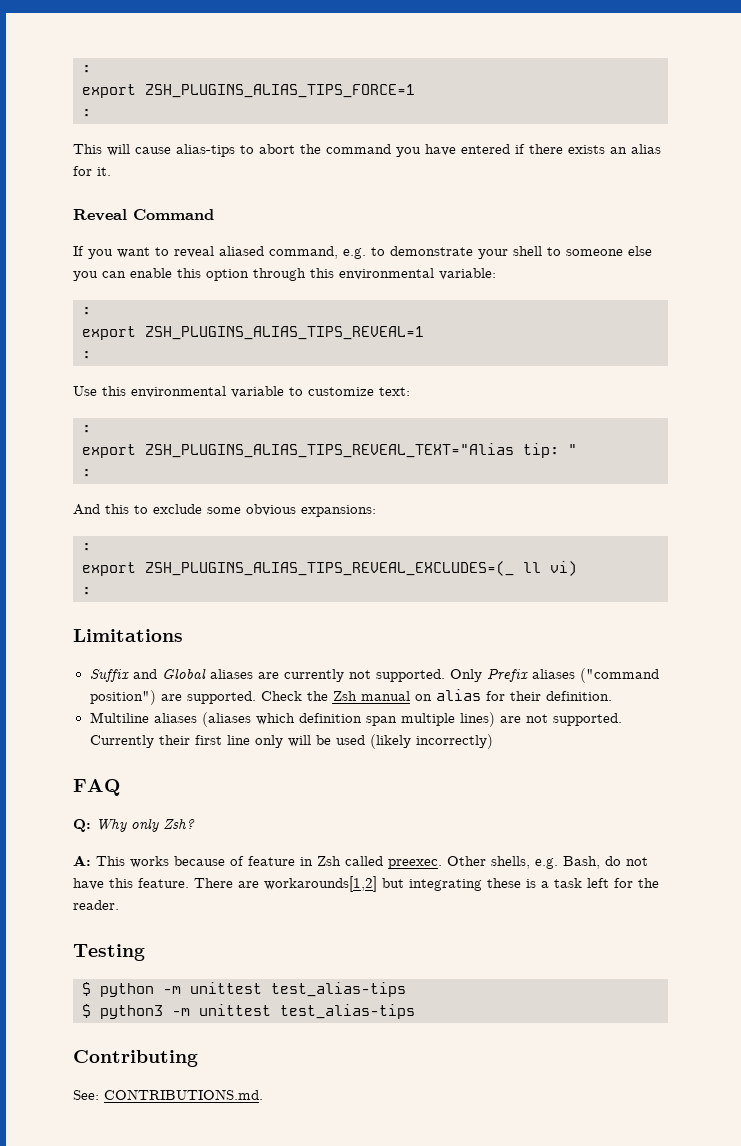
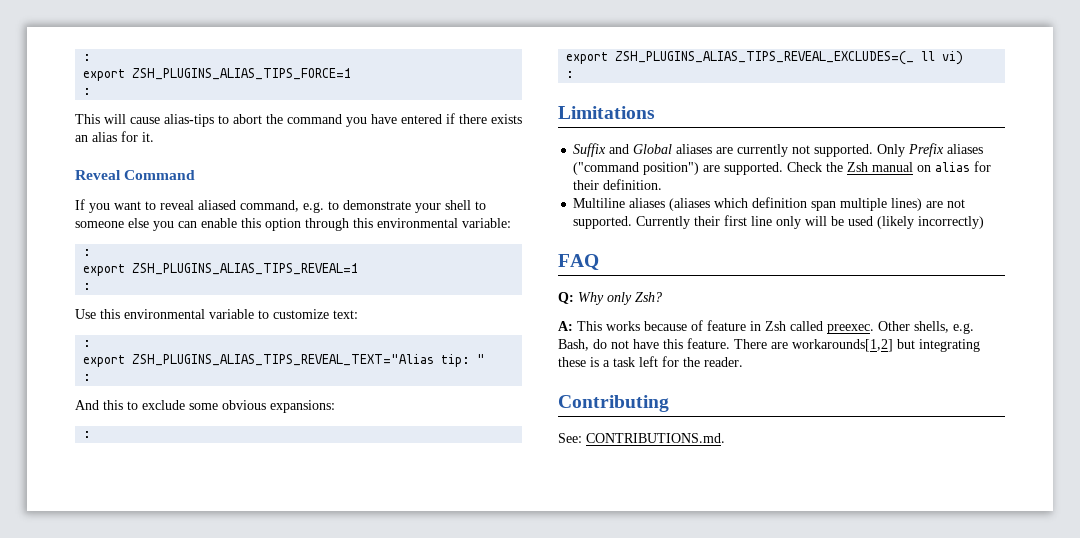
[73,944,145,961] [82,982,406,997] [82,1004,415,1019] // Testing // $ python -m unittest test_alias-tips // $ python3 -m unittest test_alias-tips -> (743, 362) none

